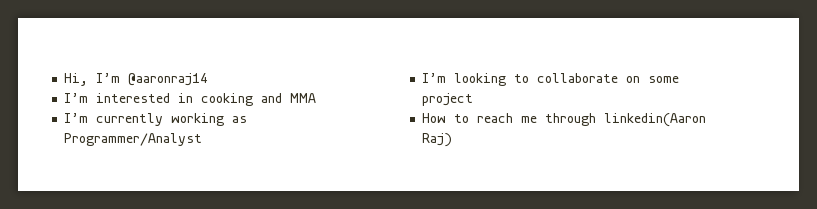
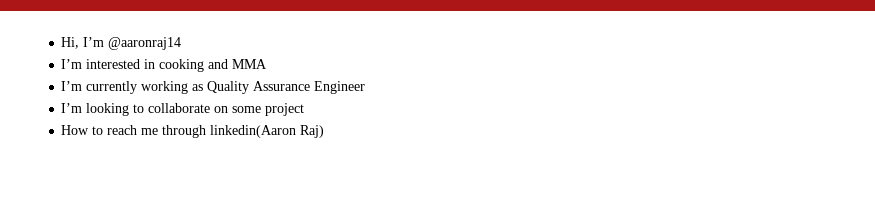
[64,133,203,146] Programmer/Analyst -> [207,81,366,94] Quality Assurance Engineer

